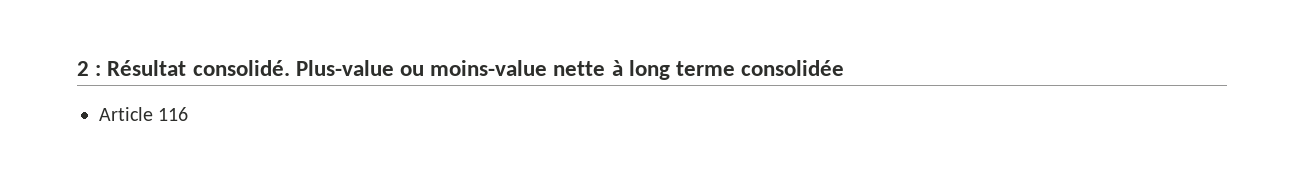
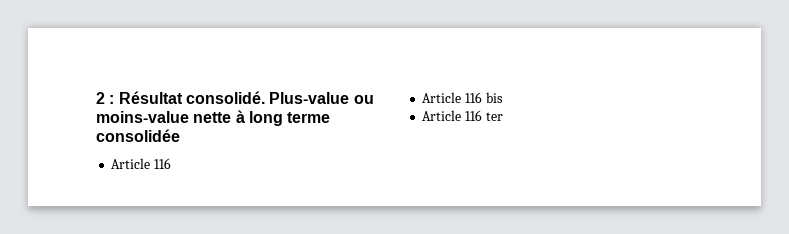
(189, 114) none -> [422,92,503,103] [422,110,503,121] // Article 116 bis // Article 116 ter

